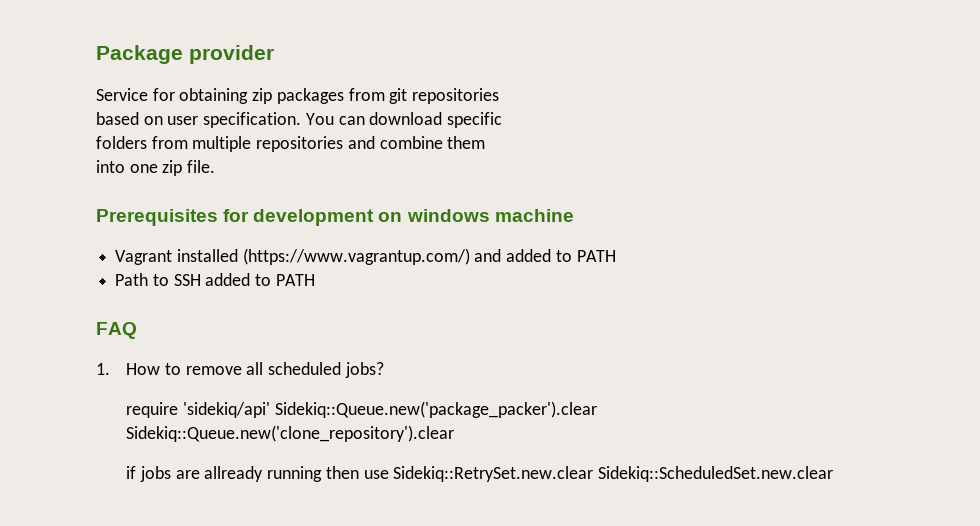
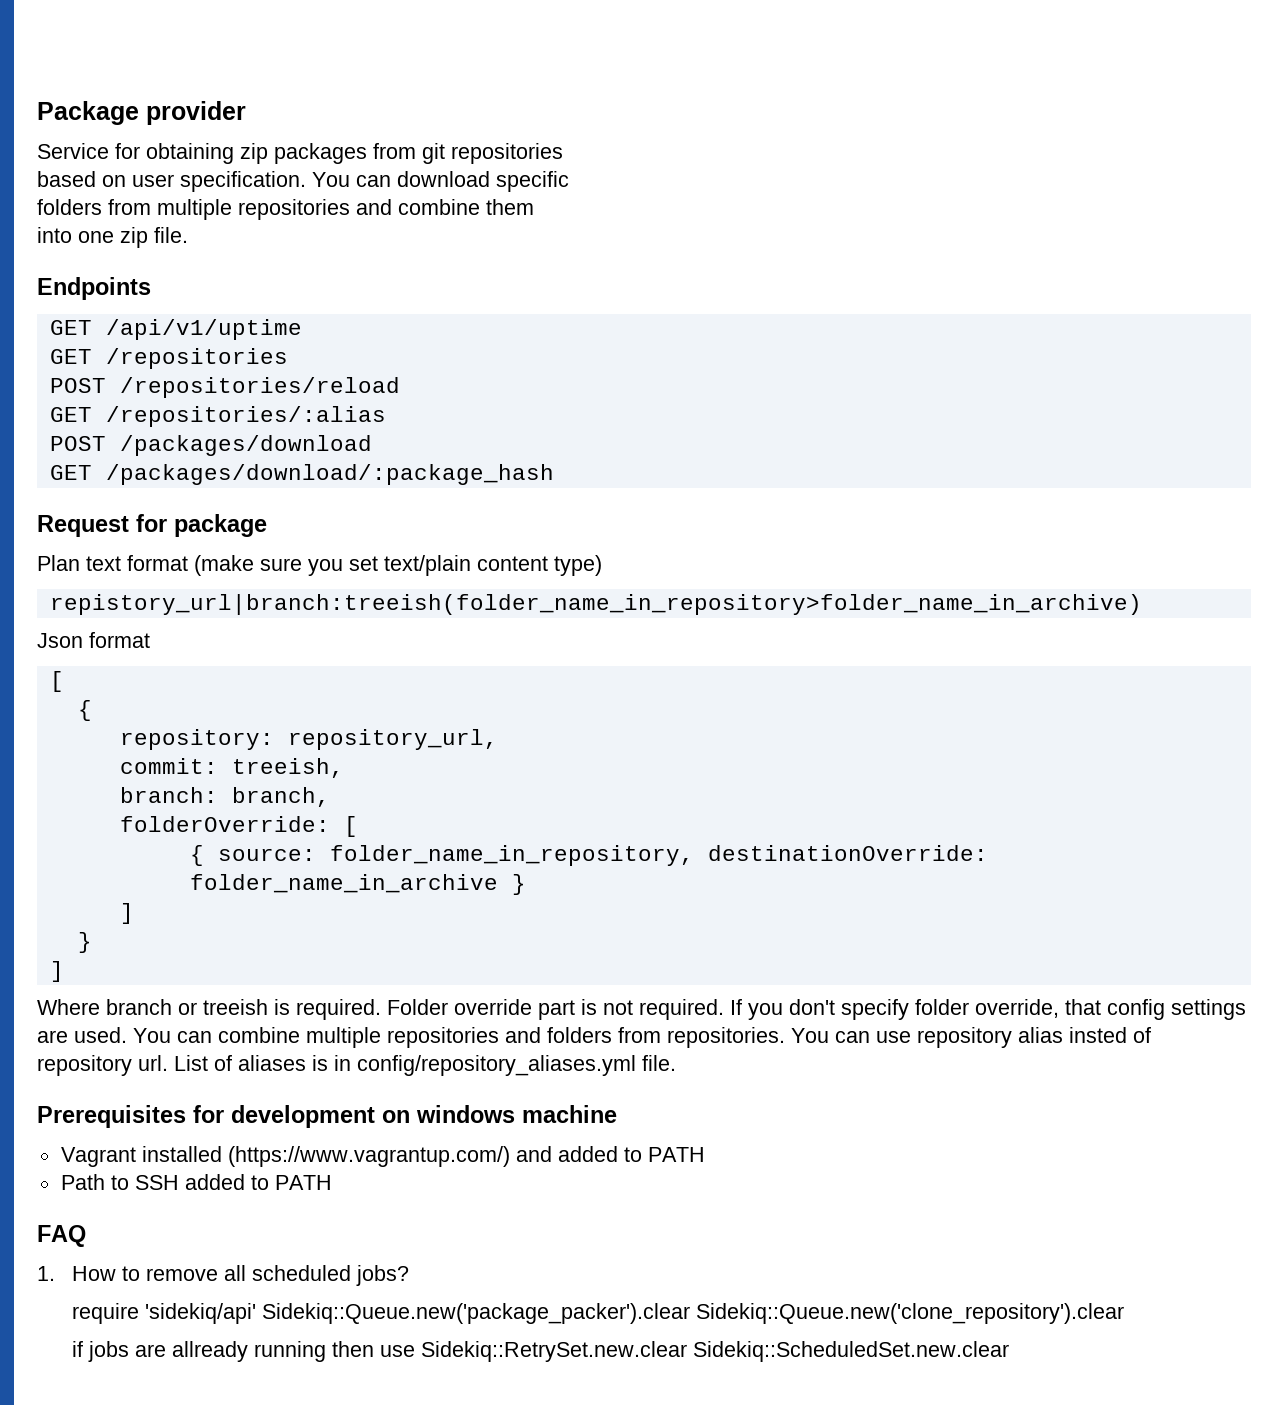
(216, 166) none -> [37,277,151,300] [49,319,302,340] [49,348,288,369] [49,377,400,398] [49,406,386,427] [49,435,372,456] [49,464,554,485] [37,514,267,537] [37,555,602,576] [49,594,1142,615] [37,632,150,648] [49,671,64,692] [77,700,92,721] [119,729,498,750] [119,758,344,778] [119,787,330,807] [119,816,358,837] [189,845,988,866] [189,874,526,895] [119,903,134,924] [77,932,92,953] [49,961,64,982] [37,999,1246,1020] [37,1027,1151,1048] [37,1055,676,1076] // Endpoints // GET /api/v1/uptime // GET /repositories // POST /repositories/reload // GET /repositories/:alias // POST /packages/download // GET /packages/download/:package_hash // Request for package // Plan text format (make sure you set text/plain content type) // repistory_url|branch:treeish(folder_name_in_repository>folder_name_in_archive) // Json format // [ // { // repository: repository_url, // commit: treeish, // branch: branch, // folderOverride: [ // { source: folder_name_in_repository, destinationOverride: folder_name_in_archive } // ] // } // ] // Where branch or treeish is required. Folder override part is not required. If you don't specify folder override, that config settings are used. You can combine multiple repositories and folders from repositories. You can use repository alias insted of repository url. List of aliases is in config/repository_aliases.yml file.

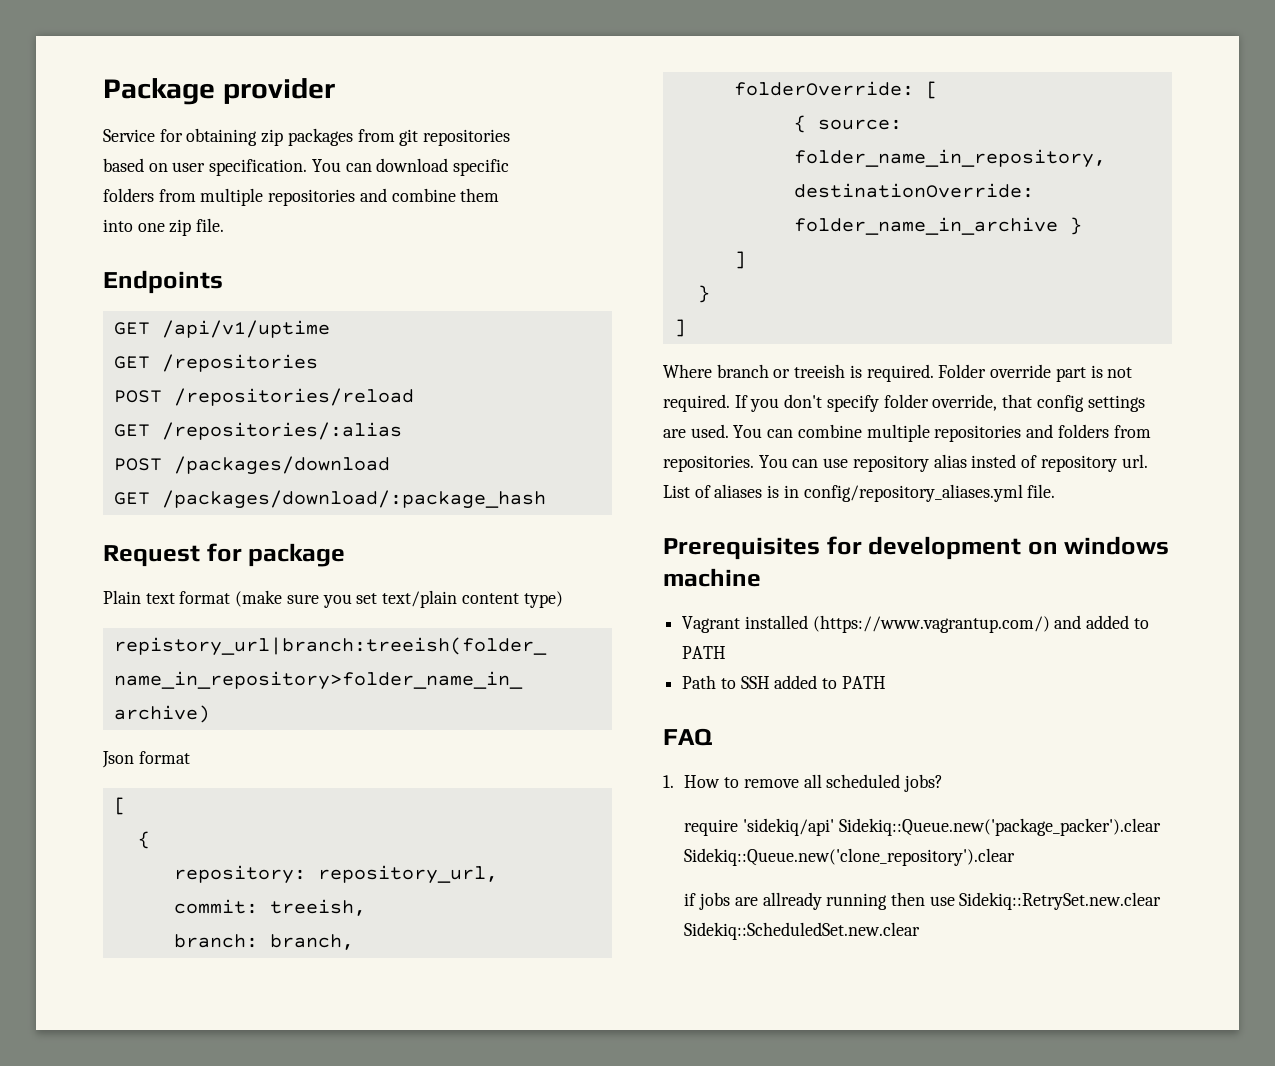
[37,555,80,571] Plan -> [103,590,141,604] Plain

